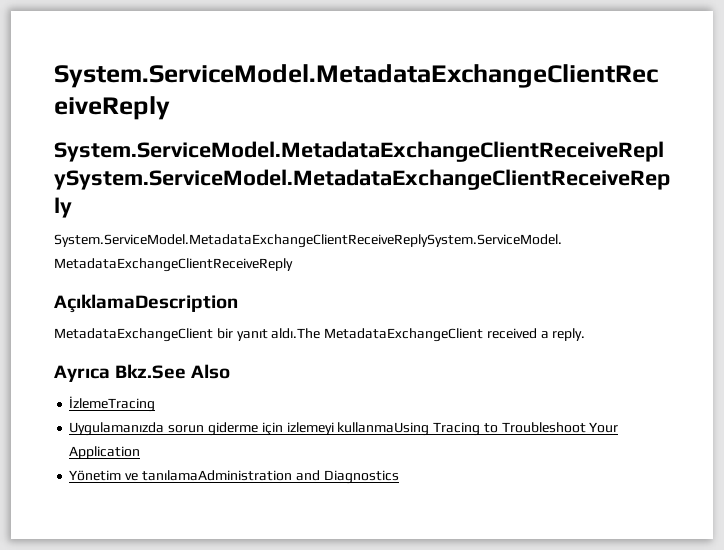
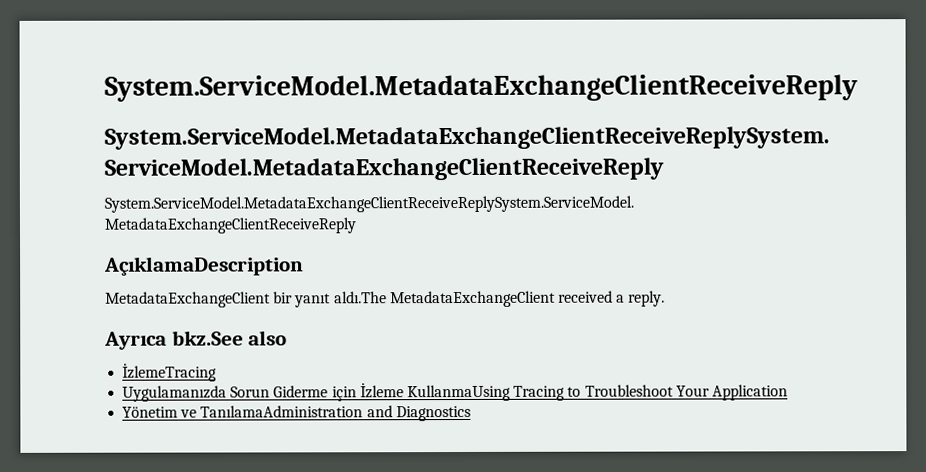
[115,364,231,379] Bkz.See Also -> [171,330,288,346] bkz.See also
[168,422,430,436] sorun giderme için izlemeyi kullanmaUsing -> [230,383,511,402] Sorun Giderme için İzleme KullanmaUsing
[141,470,292,481] tanılamaAdministration -> [200,405,364,418] TanılamaAdministration

